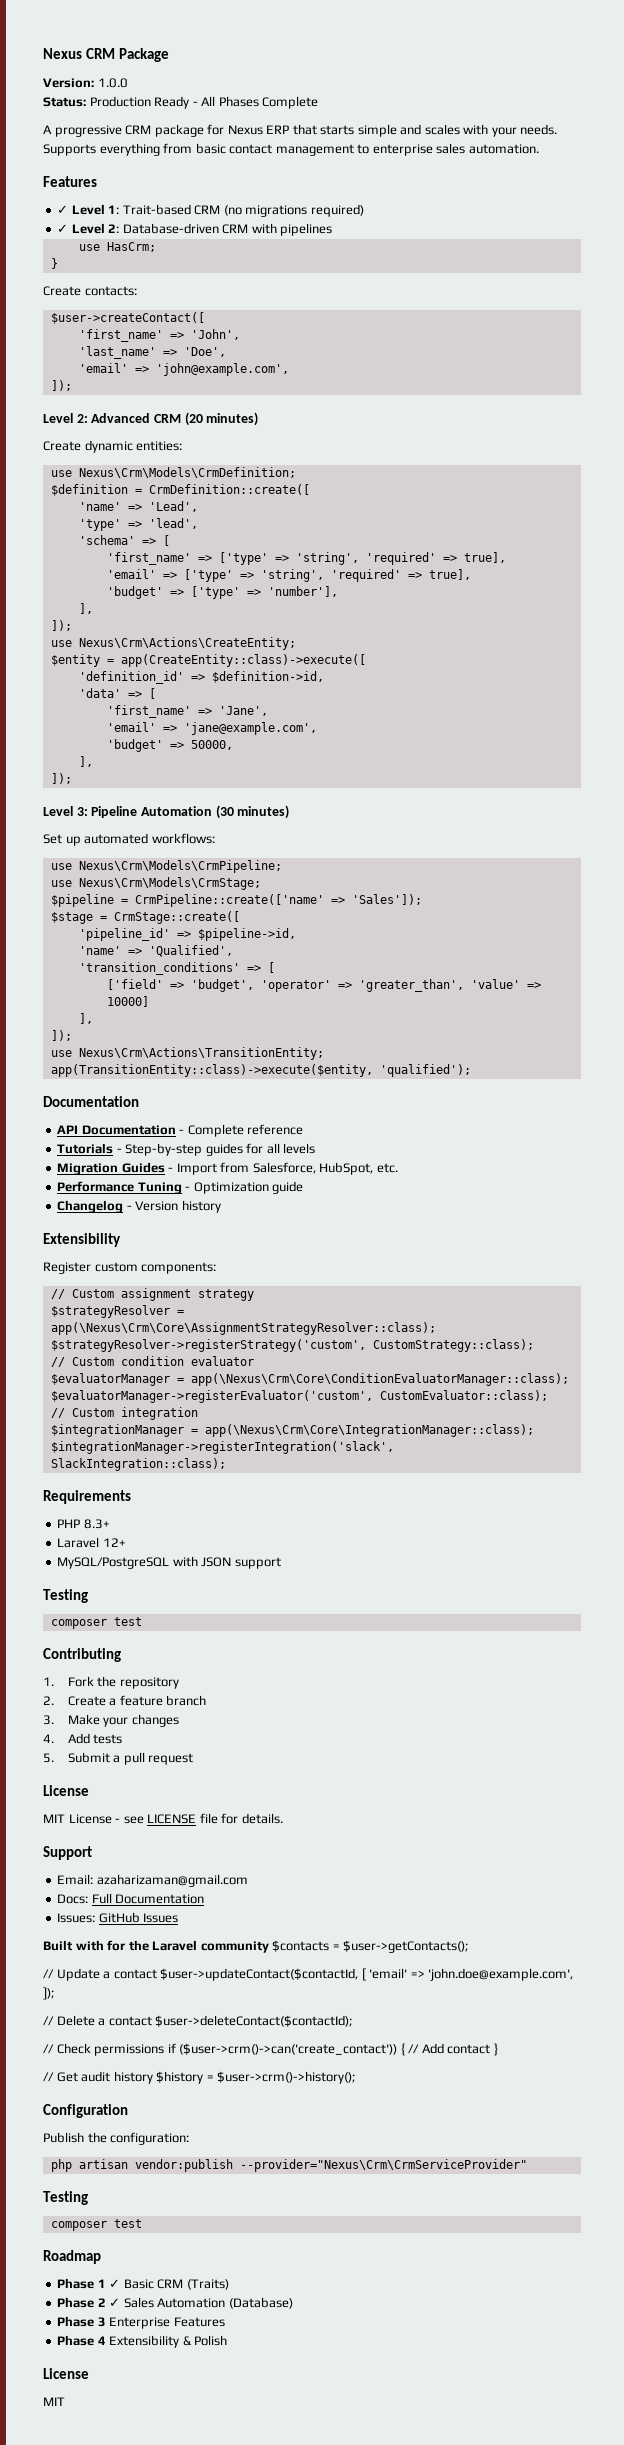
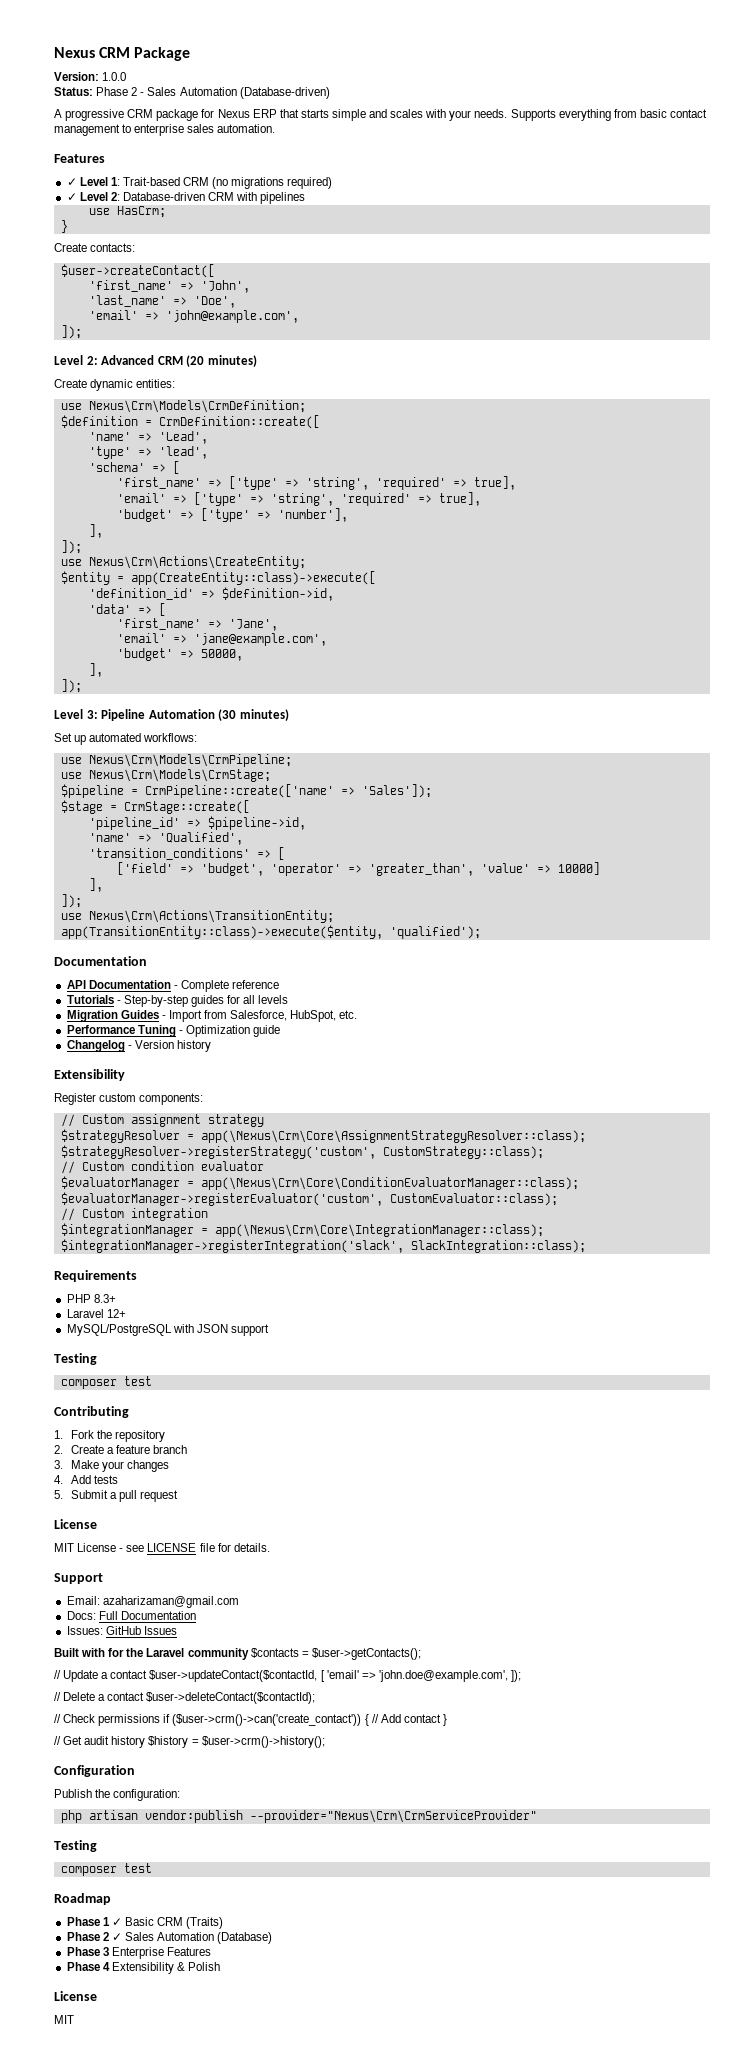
[89,96,319,109] Production Ready - All Phases Complete -> [96,87,330,99] Phase 2 - Sales Automation (Database-driven)

